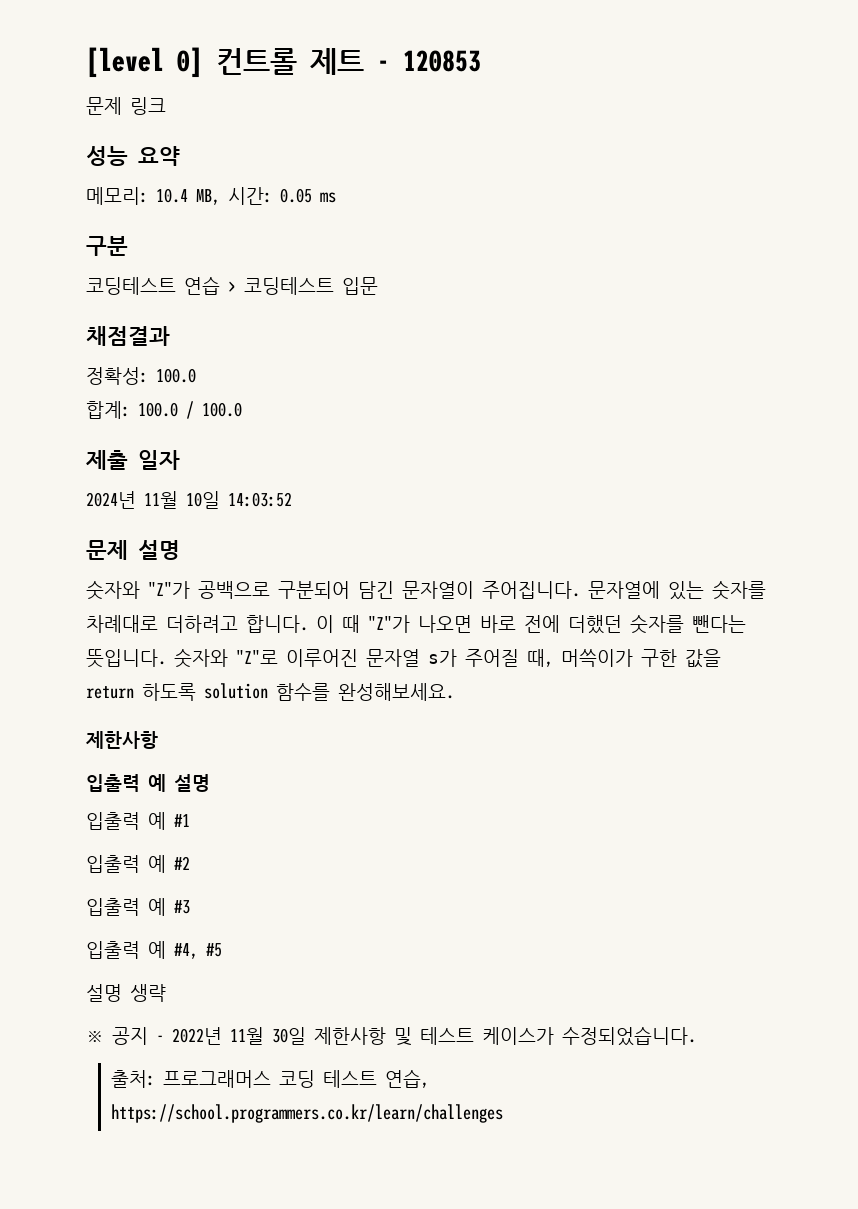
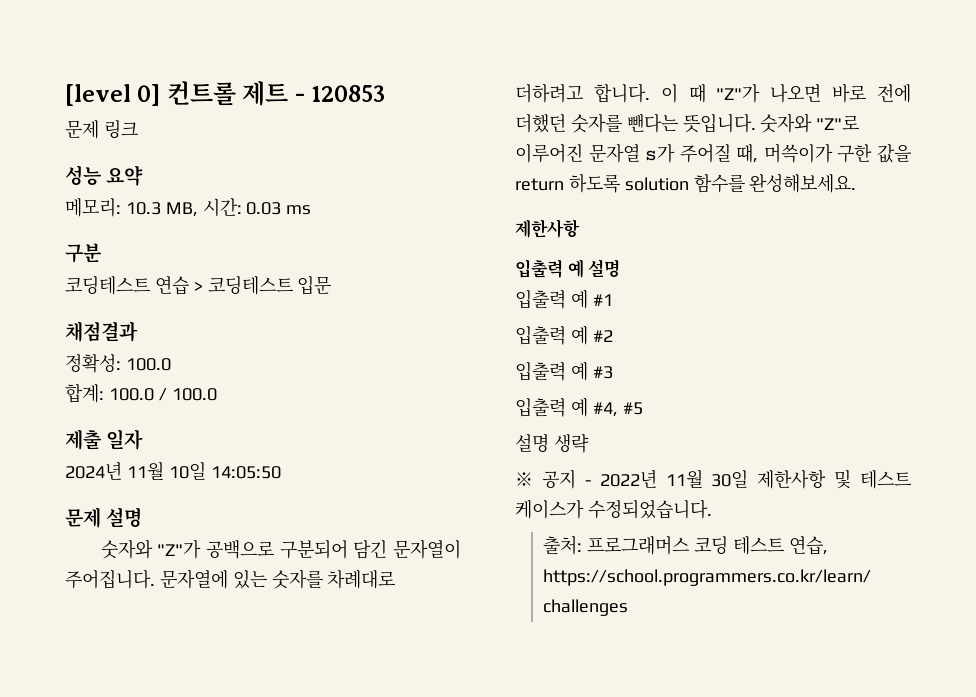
[156,188,188,203] 10.4 -> [125,202,161,215] 10.3
[280,188,312,203] 0.05 -> [246,202,282,215] 0.03
[228,492,292,507] 14:03:52 -> [210,466,281,479] 14:05:50

